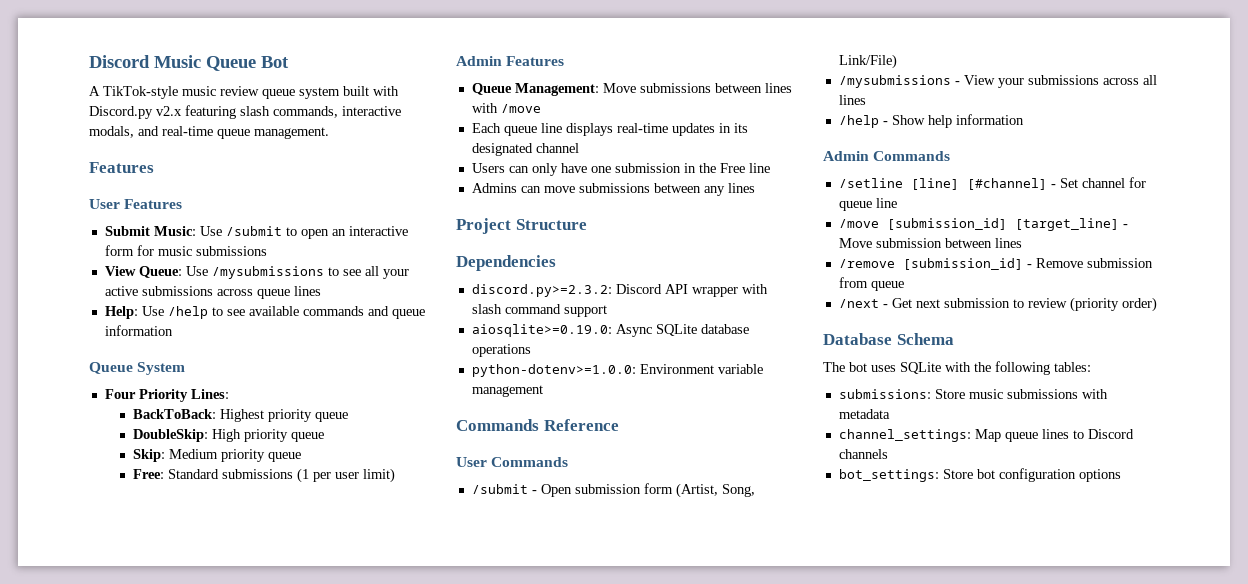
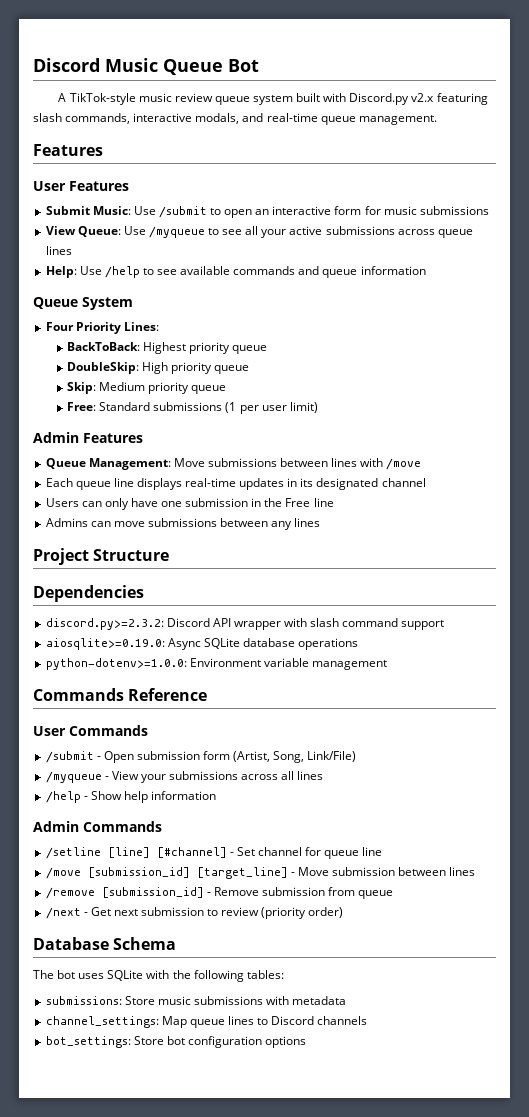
[211,266,324,279] /mysubmissions -> [148,226,205,238] /myqueue
[838,75,951,88] /mysubmissions -> [45,771,102,783] /myqueue

